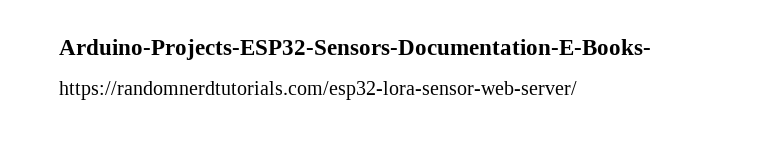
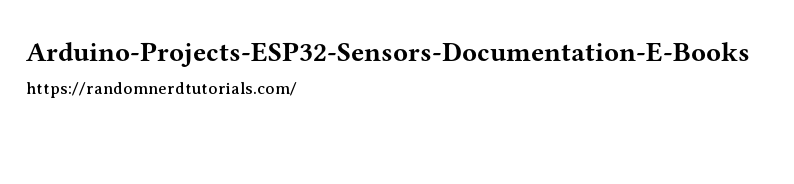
[59,39,651,60] [59,81,577,100] Arduino-Projects-ESP32-Sensors-Documentation-E-Books- // https://randomnerdtutorials.com/esp32-lora-sensor-web-server/ -> [26,42,750,67] [26,82,297,98] Arduino-Projects-ESP32-Sensors-Documentation-E-Books // https://randomnerdtutorials.com/

